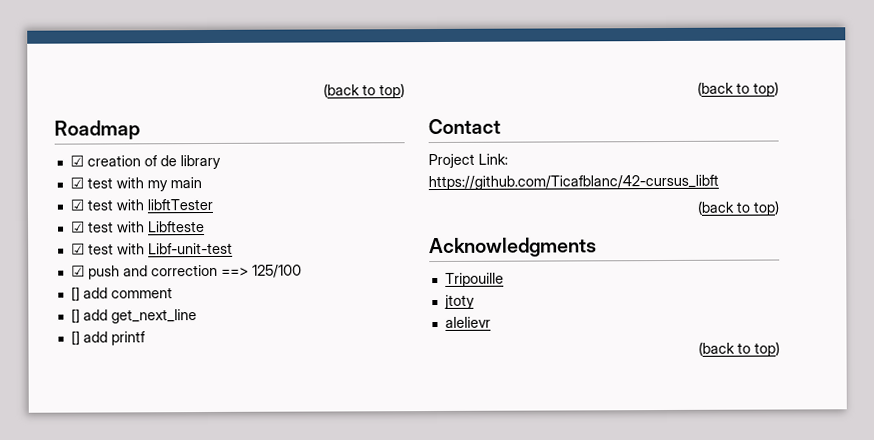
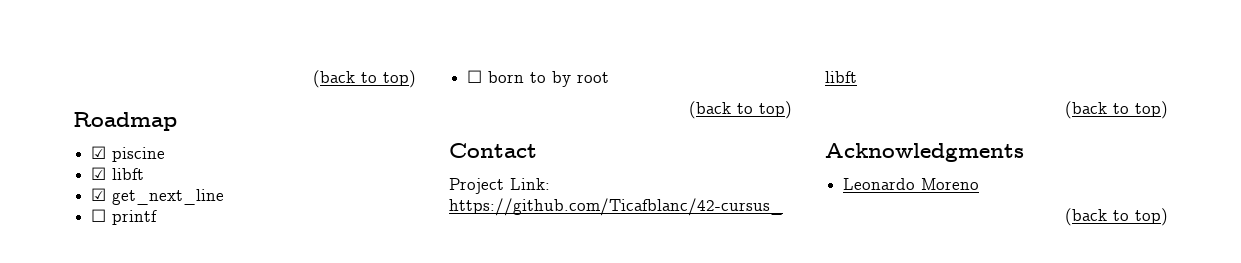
[86,154,221,170] [69,177,202,192] [69,198,213,211] [70,221,205,233] [70,242,233,255] [70,264,302,280] [70,286,173,302] [70,308,108,324] creation of de library // ☑ test with my main // ☑ test with libftTester // ☑ test with Libfteste // ☑ test with Libf-unit-test // ☑ push and correction ==> 125/100 // [] add comment // [] add -> [112,147,166,162] [91,167,145,180] [91,188,107,201] piscine // ☑ libft // ☑
[70,330,108,346] [] add -> [91,209,107,222] ☐
(146, 338) none -> [467,70,610,87] // ☐ born to by root
[444,272,504,287] [443,294,475,309] [444,316,491,328] Tripouille // jtoty // alelievr -> [843,178,980,190] Leonardo Moreno

